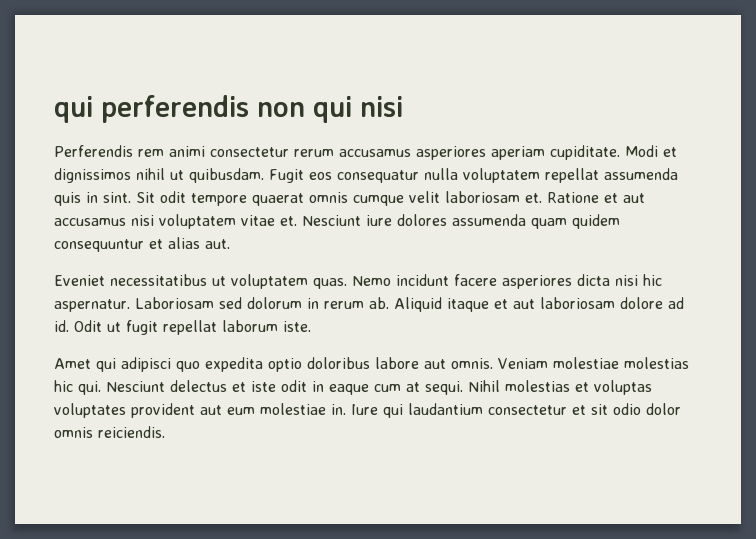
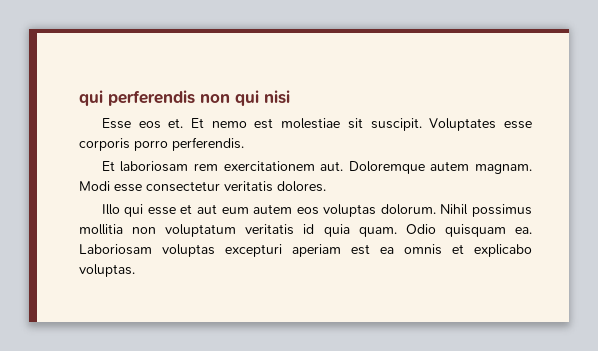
[54,145,677,160] [54,168,678,183] [54,191,645,206] [54,214,620,229] [54,237,230,252] [54,274,662,289] [54,297,684,312] [54,320,311,335] [54,357,689,372] [54,380,652,395] [54,403,681,418] [54,426,165,438] Perferendis rem animi consectetur rerum accusamus asperiores aperiam cupiditate. Modi et dignissimos nihil ut quibusdam. Fugit eos consequatur nulla voluptatem repellat assumenda quis in sint. Sit odit tempore quaerat omnis cumque velit laboriosam et. Ratione et aut accusamus nisi voluptatem vitae et. Nesciunt iure dolores assumenda quam quidem consequuntur et alias aut. // Eveniet necessitatibus ut voluptatem quas. Nemo incidunt facere asperiores dicta nisi hic aspernatur. Laboriosam sed dolorum in rerum ab. Aliquid itaque et aut laboriosam dolore ad id. Odit ut fugit repellat laborum iste. // Amet qui adipisci quo expedita optio doloribus labore aut omnis. Veniam molestiae molestias hic qui. Nesciunt delectus et iste odit in eaque cum at sequi. Nihil molestias et voluptas voluptates provident aut eum molestiae in. Iure qui laudantium consectetur et sit odio dolor omnis reiciendis. -> [101,118,532,131] [79,137,244,151] [101,161,532,174] [79,181,326,192] [101,204,532,217] [79,224,532,237] [79,244,532,257] [79,264,135,277] Esse eos et. Et nemo est molestiae sit suscipit. Voluptates esse corporis porro perferendis. // Et laboriosam rem exercitationem aut. Doloremque autem magnam. Modi esse consectetur veritatis dolores. // Illo qui esse et aut eum autem eos voluptas dolorum. Nihil possimus mollitia non voluptatum veritatis id quia quam. Odio quisquam ea. Laboriosam voluptas excepturi aperiam est ea omnis et explicabo voluptas.

